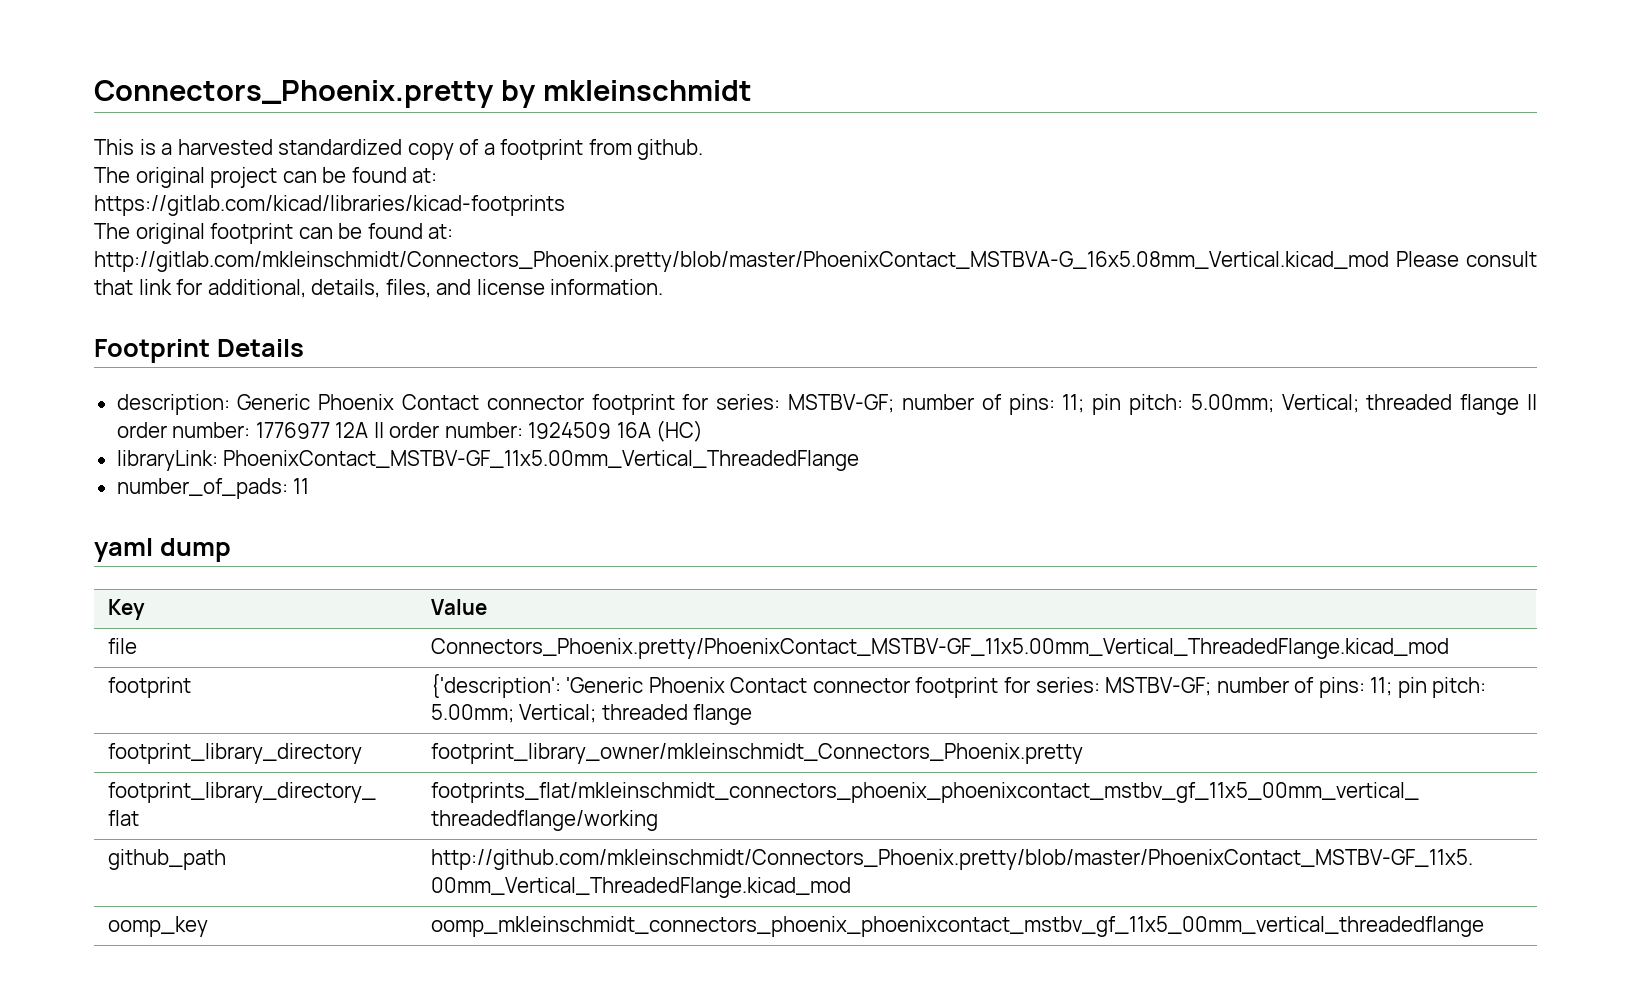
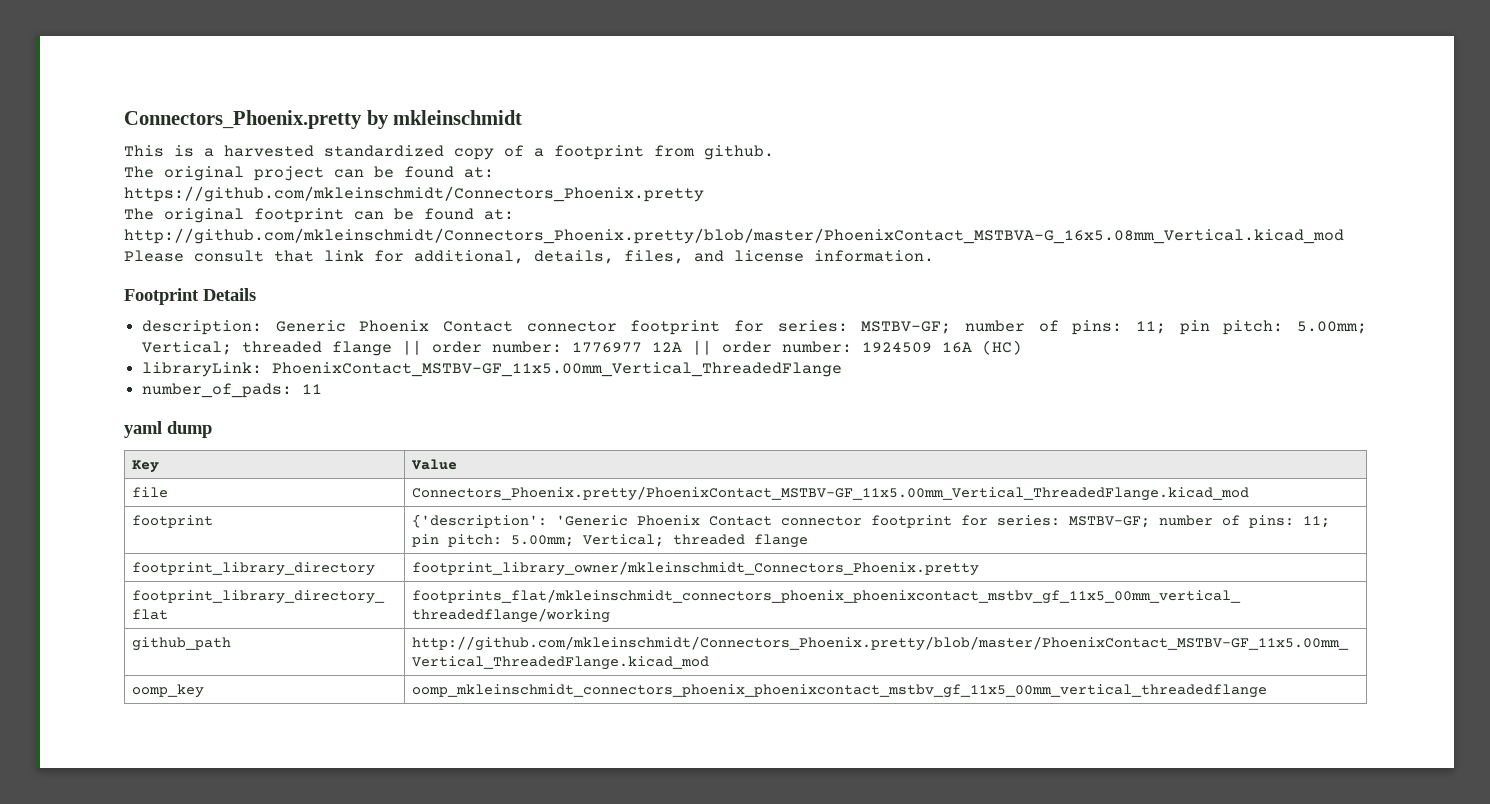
[94,195,565,216] https://gitlab.com/kicad/libraries/kicad-footprints -> [124,186,704,202] https://github.com/mkleinschmidt/Connectors_Phoenix.pretty
[94,251,1389,272] http://gitlab.com/mkleinschmidt/Connectors_Phoenix.pretty/blob/master/PhoenixContact_MSTBVA-G_16x5.08mm_Vertical.kicad_mod -> [124,228,1344,244] http://github.com/mkleinschmidt/Connectors_Phoenix.pretty/blob/master/PhoenixContact_MSTBVA-G_16x5.08mm_Vertical.kicad_mod

